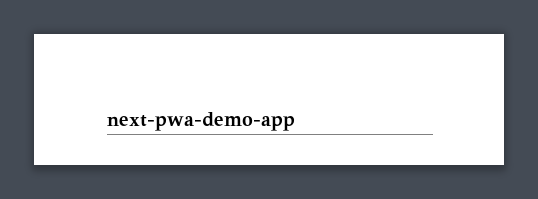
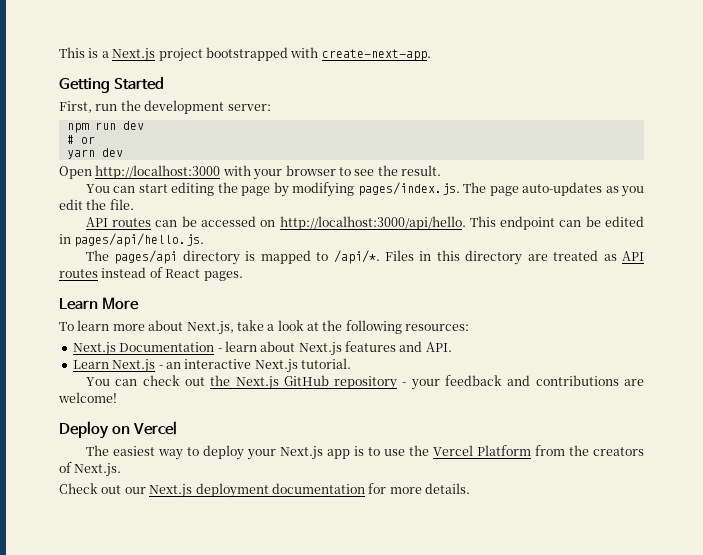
[107,112,295,131] next-pwa-demo-app -> [59,47,431,62] [59,77,165,93] [59,100,271,114] [66,121,144,133] [66,135,95,144] [66,148,123,159] [59,165,441,180] [85,182,644,197] [59,199,134,210] [85,216,644,230] [59,233,205,247] [85,250,644,265] [59,267,243,281] [59,297,140,310] [59,320,470,335] [72,341,452,356] [72,358,351,373] [85,375,644,390] [58,392,117,403] [59,421,178,439] [85,445,644,460] [59,462,122,477] [59,483,470,498] This is a Next.js project bootstrapped with create-next-app. // Getting Started // First, run the development server: // npm run dev // # or // yarn dev // Open http://localhost:3000 with your browser to see the result. // You can start editing the page by modifying pages/index.js. The page auto-updates as you edit the file. // API routes can be accessed on http://localhost:3000/api/hello. This endpoint can be edited in pages/api/hello.js. // The pages/api directory is mapped to /api/*. Files in this directory are treated as API routes instead of React pages. // Learn More // To learn more about Next.js, take a look at the following resources: // Next.js Documentation - learn about Next.js features and API. // Learn Next.js - an interactive Next.js tutorial. // You can check out the Next.js GitHub repository - your feedback and contributions are welcome! // Deploy on Vercel // The easiest way to deploy your Next.js app is to use the Vercel Platform from the creators of Next.js. // Check out our Next.js deployment documentation for more details.

